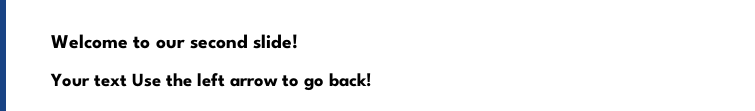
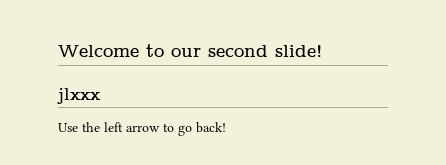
[50,73,127,87] Your text -> [57,88,101,104] jlxxx //

